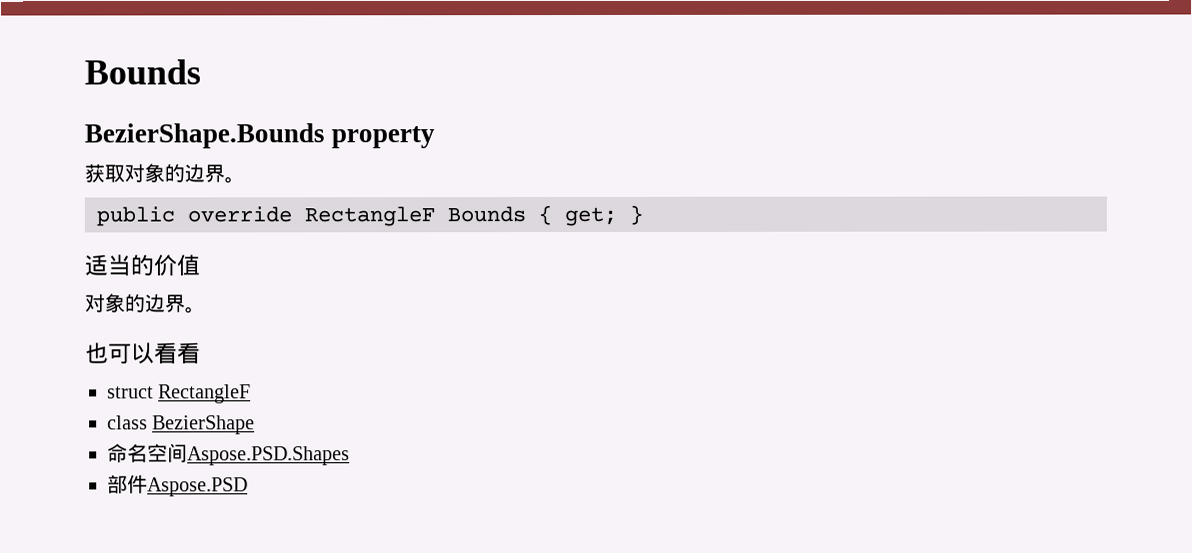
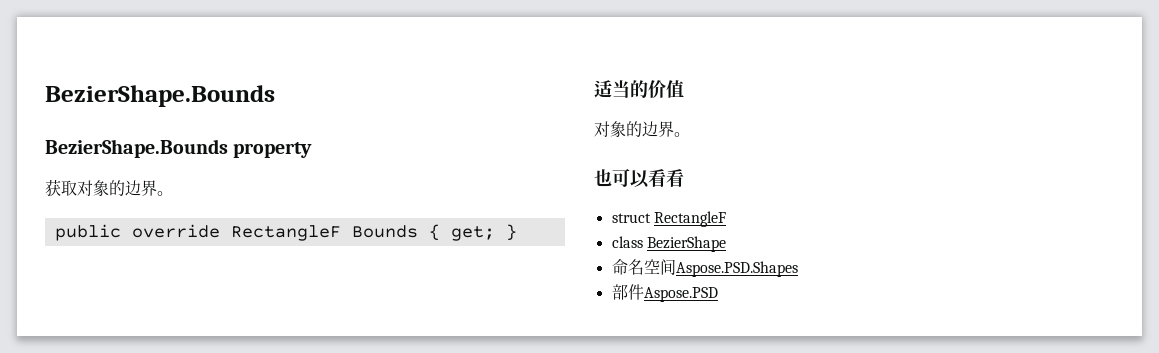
[84,59,201,85] Bounds -> [45,85,275,107] BezierShape.Bounds

